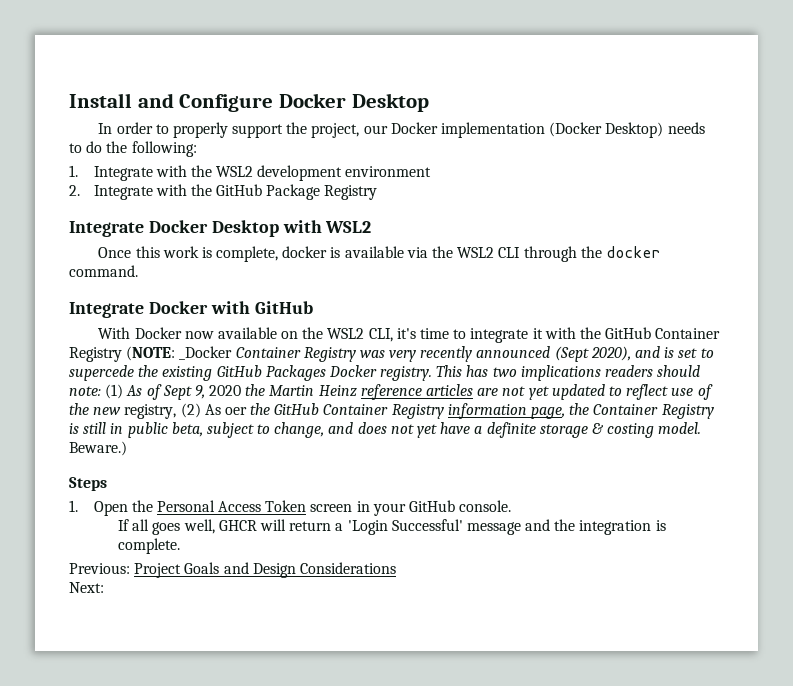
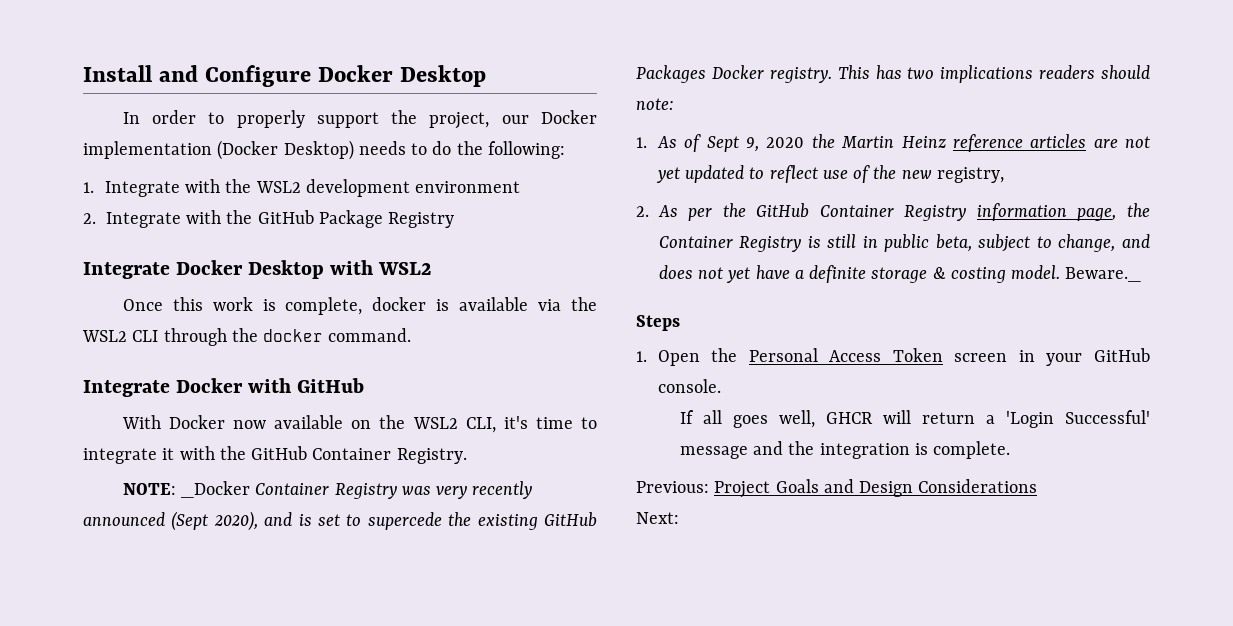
[69,346,176,362] Registry (NOTE: -> [396,448,467,464] [122,483,176,495] Registry. // NOTE:
[105,384,124,399] (1) -> [636,137,647,148] // 1.
[180,403,247,418] (2) As oer -> [636,205,713,221] // 2. As per
[69,441,127,456] Beware.) -> [1065,267,1142,282] Beware._

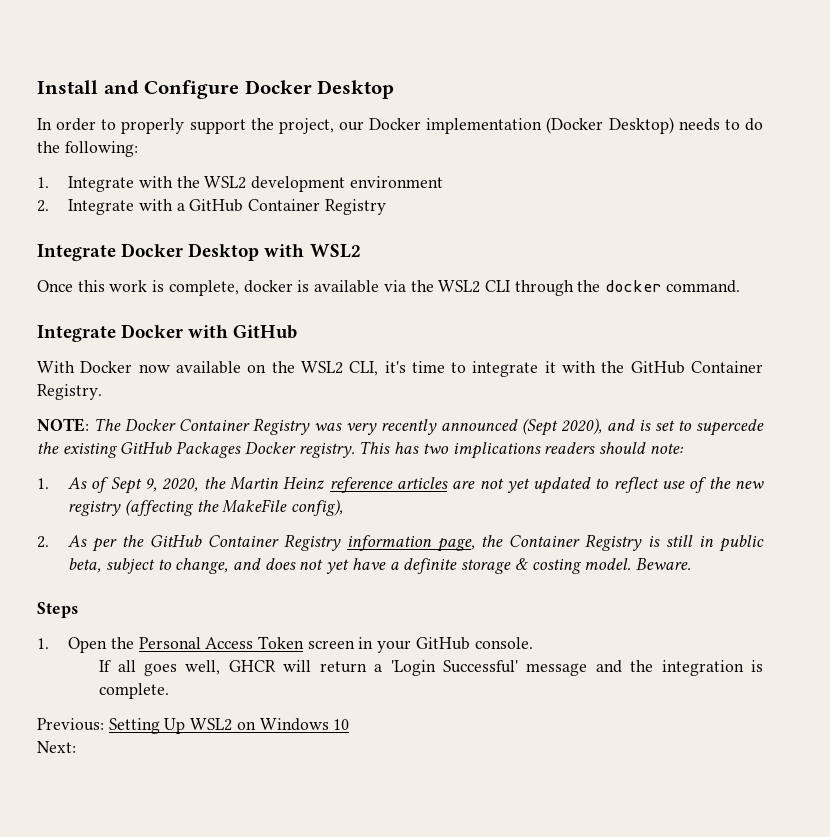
[226,210,383,228] the GitHub Package -> [176,199,320,212] a GitHub Container
[181,481,251,498] _Docker -> [94,418,176,431] The Docker
[766,137,805,148] 2020 -> [162,478,199,492] 2020,
[936,167,1004,183] registry, -> [68,499,343,516] registry (affecting the MakeFile config),
[1065,267,1142,282] Beware._ -> [635,558,691,570] Beware.
[714,479,1038,498] Project Goals and Design Considerations -> [108,718,350,734] Setting Up WSL2 on Windows 10

